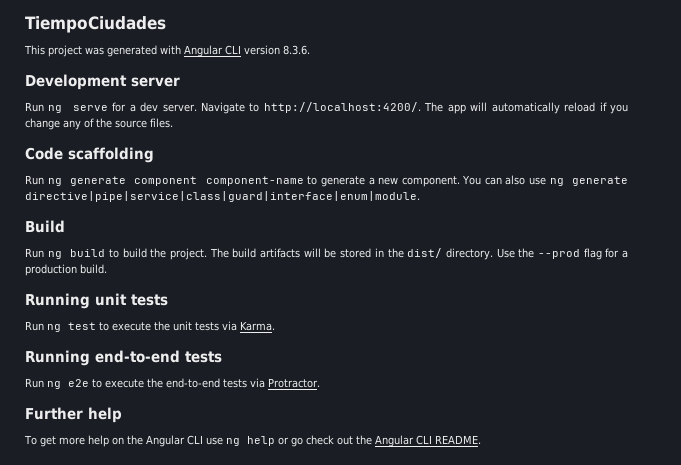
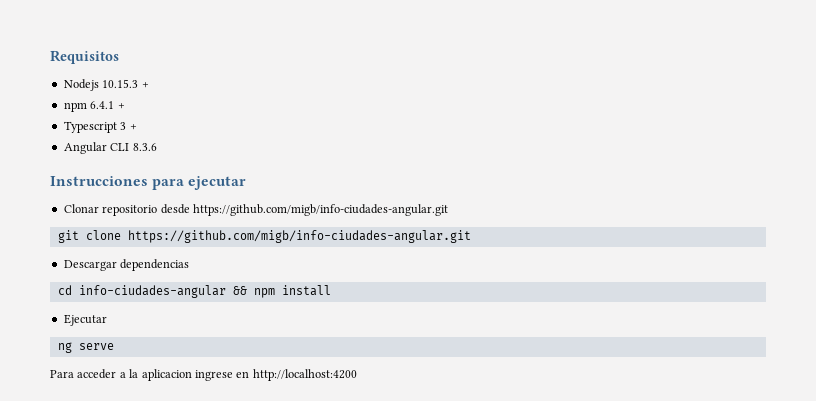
[25,16,166,33] [24,45,310,57] [25,74,180,90] [25,102,628,114] [25,118,173,130] [25,147,154,163] [25,175,628,187] [25,191,420,202] [25,220,65,233] [25,248,629,260] [25,264,107,276] [25,293,168,309] [25,321,275,332] [25,350,222,366] [25,378,320,389] [25,407,122,423] [24,435,481,447] TiempoCiudades // This project was generated with Angular CLI version 8.3.6. // Development server // Run ng serve for a dev server. Navigate to http://localhost:4200/. The app will automatically reload if you change any of the source files. // Code scaffolding // Run ng generate component component-name to generate a new component. You can also use ng generate directive|pipe|service|class|guard|interface|enum|module. // Build // Run ng build to build the project. The build artifacts will be stored in the dist/ directory. Use the --prod flag for a production build. // Running unit tests // Run ng test to execute the unit tests via Karma. // Running end-to-end tests // Run ng e2e to execute the end-to-end tests via Protractor. // Further help // To get more help on the Angular CLI use ng help or go check out the Angular CLI README. -> [50,50,119,64] [63,79,149,91] [63,101,125,112] [63,121,137,133] [63,142,157,154] [50,176,247,190] [63,204,448,216] [57,230,471,243] [63,259,190,271] [57,285,331,298] [63,314,107,326] [57,342,114,353] [50,369,357,381] Requisitos // Nodejs 10.15.3 + // npm 6.4.1 + // Typescript 3 + // Angular CLI 8.3.6 // Instrucciones para ejecutar // Clonar repositorio desde https://github.com/migb/info-ciudades-angular.git // git clone https://github.com/migb/info-ciudades-angular.git // Descargar dependencias // cd info-ciudades-angular && npm install // Ejecutar // ng serve // Para acceder a la aplicacion ingrese en http://localhost:4200

